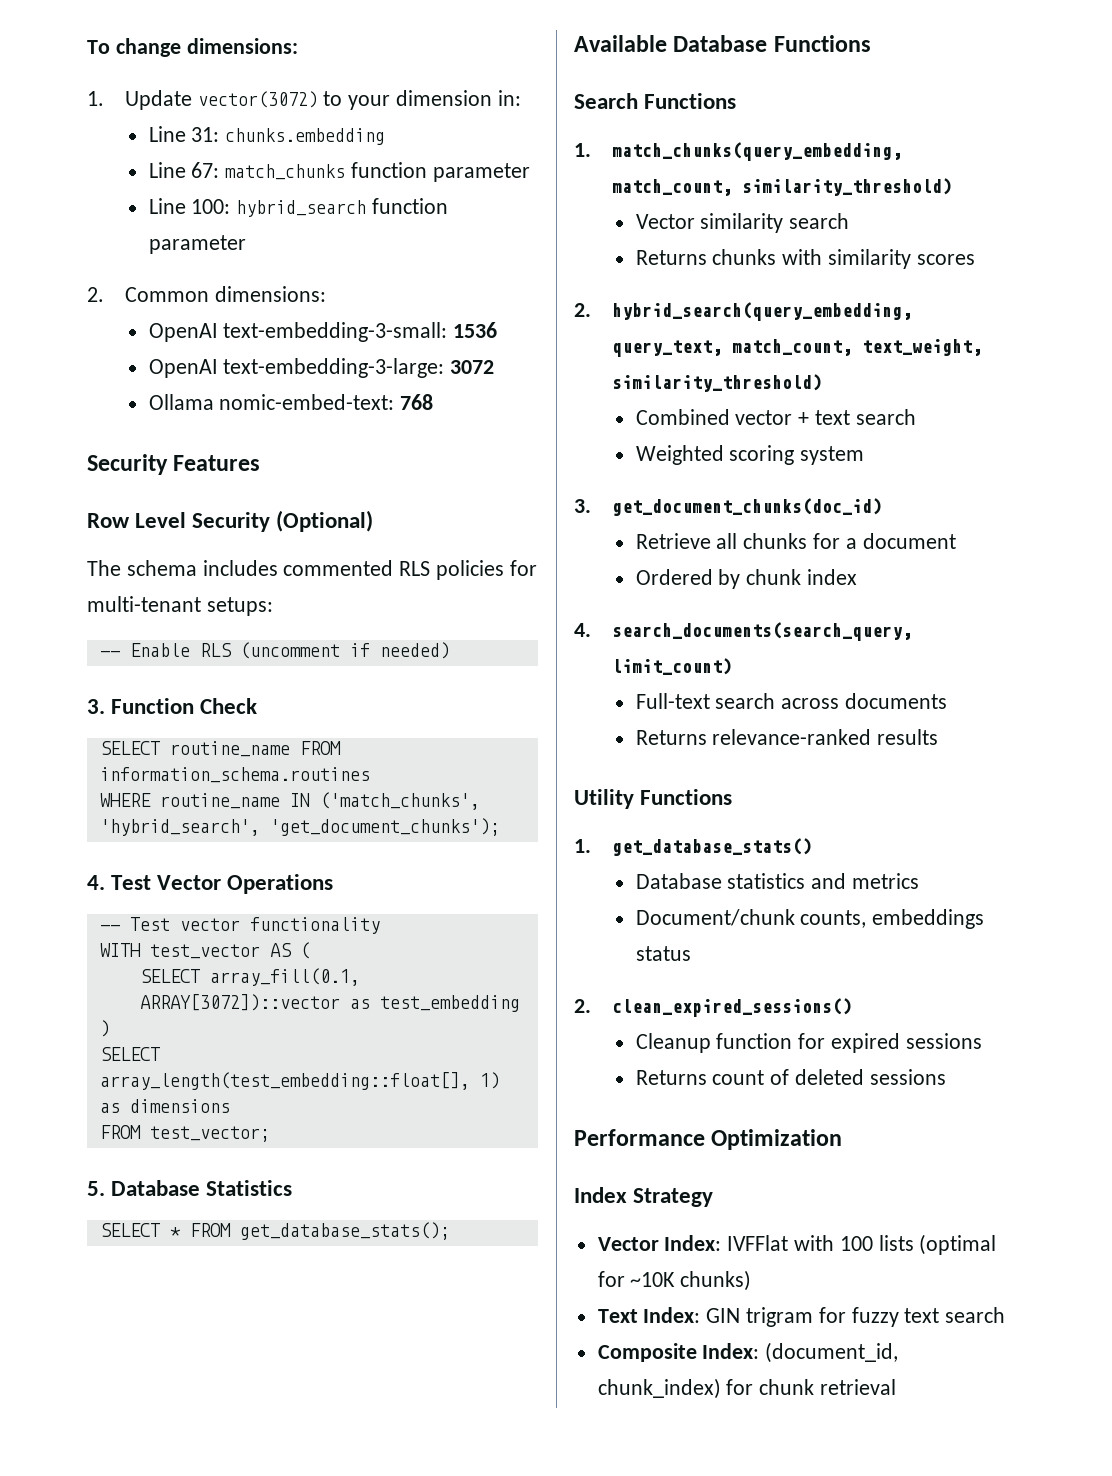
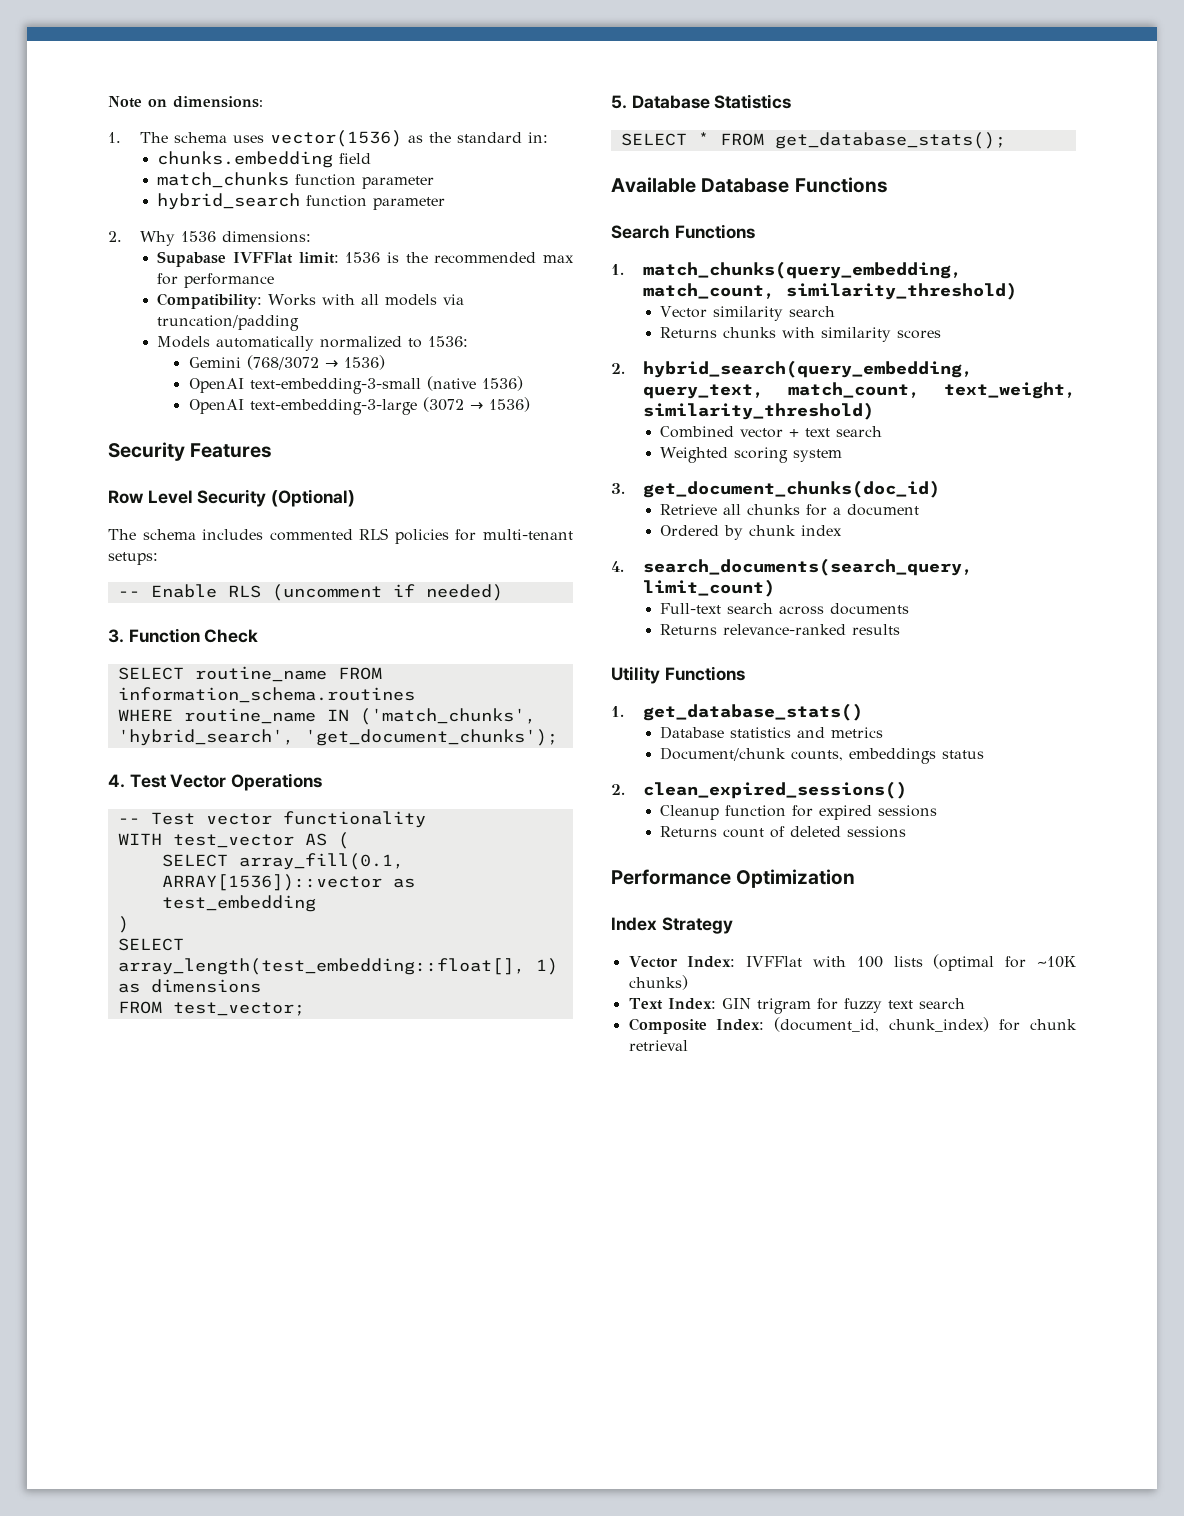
[87,38,181,57] To change -> [108,96,167,108] Note on
[124,90,493,110] Update vector(3072) to your dimension -> [139,130,522,147] The schema uses vector(1536) as the standard
[148,126,220,142] Line 31: -> (548, 137) none
[148,162,220,178] // Line 67: -> [339,153,372,164] field //
[148,198,231,214] Line 100: -> (435, 182) none
[124,286,326,302] [148,322,498,342] [148,358,495,378] [148,394,434,410] Common dimensions: // OpenAI text-embedding-3-small: 1536 // OpenAI text-embedding-3-large: 3072 // Ollama nomic-embed-text: 768 -> [139,231,311,246] [157,251,574,267] [157,273,275,288] [157,293,465,309] [157,315,300,331] [157,336,469,351] [188,355,385,370] [188,376,523,394] [188,397,530,415] Why 1536 dimensions: // Supabase IVFFlat limit: 1536 is the recommended max for performance // Compatibility: Works with all models via truncation/padding // Models automatically normalized to 1536: // Gemini (768/3072 → 1536) // OpenAI text-embedding-3-small (native 1536) // OpenAI text-embedding-3-large (3072 → 1536)
[139,994,340,1011] ARRAY[3072])::vector -> [161,874,382,891] ARRAY[1536])::vector

